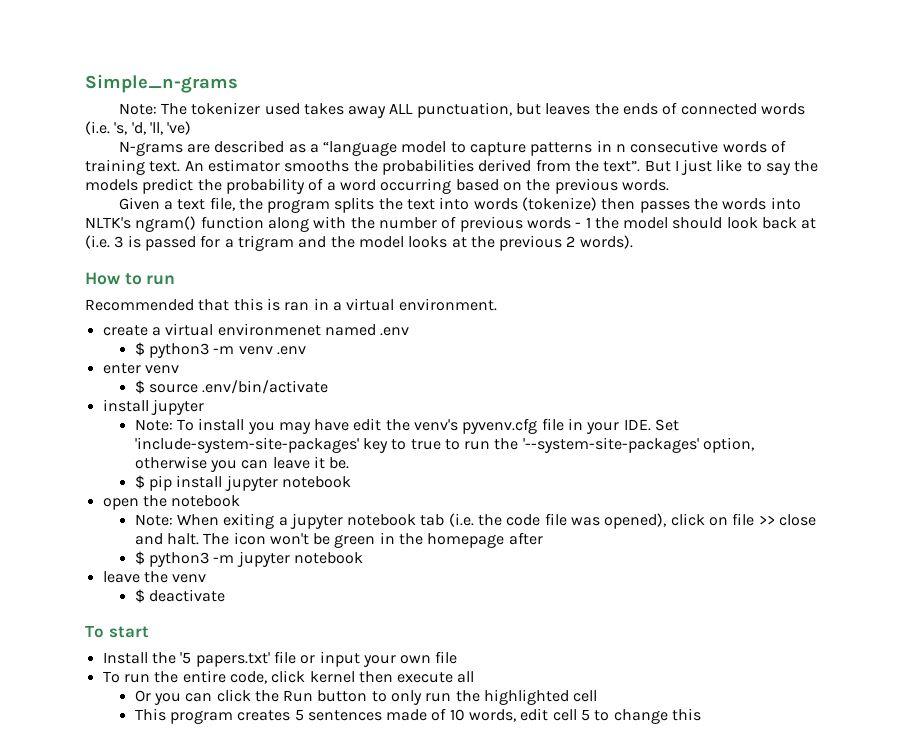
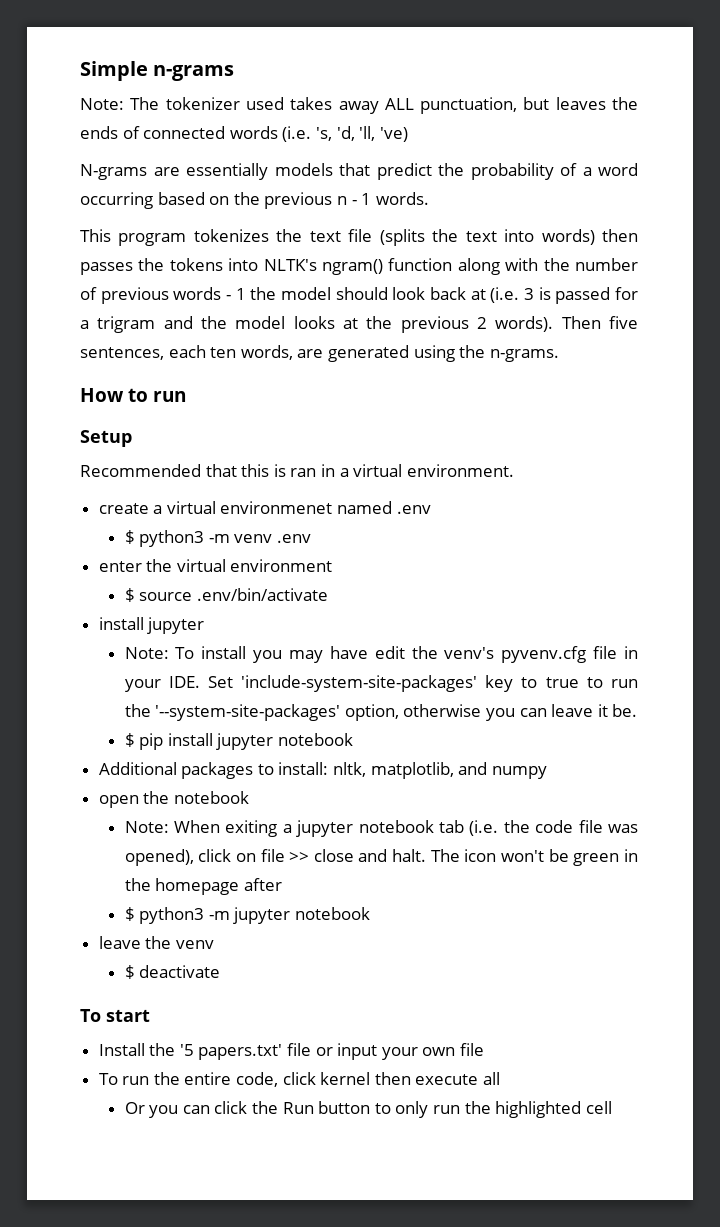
[85,74,238,93] Simple_n-grams -> [80,61,235,81] Simple n-grams
[214,140,787,156] [85,159,819,175] [85,179,138,191] described as a “language model to capture patterns in n consecutive words of training text. An estimator smooths the probabilities derived from the text”. But I just like to say the models -> [186,163,370,180] essentially models that
[621,179,669,191] [118,197,375,213] words. // Given a text file, the program splits -> [336,192,429,205] [80,229,425,246] n - 1 words. // This program tokenizes the text file (splits
[473,197,598,211] words (tokenize) -> [541,229,595,245] words)
[722,198,767,210] words -> [169,258,223,271] tokens
(633, 242) none -> [561,316,638,329] [80,345,559,362] Then five sentences, each ten words, are generated using the n-grams.
(176, 280) none -> [80,430,132,447] // Setup
[144,365,179,374] venv -> [146,559,333,572] the virtual environment
(351, 482) none -> [98,762,547,779] // Additional packages to install: nltk, matplotlib, and numpy
[134,708,702,724] // This program creates 5 sentences made of 10 words, edit cell 5 to change this -> (612, 1107) none

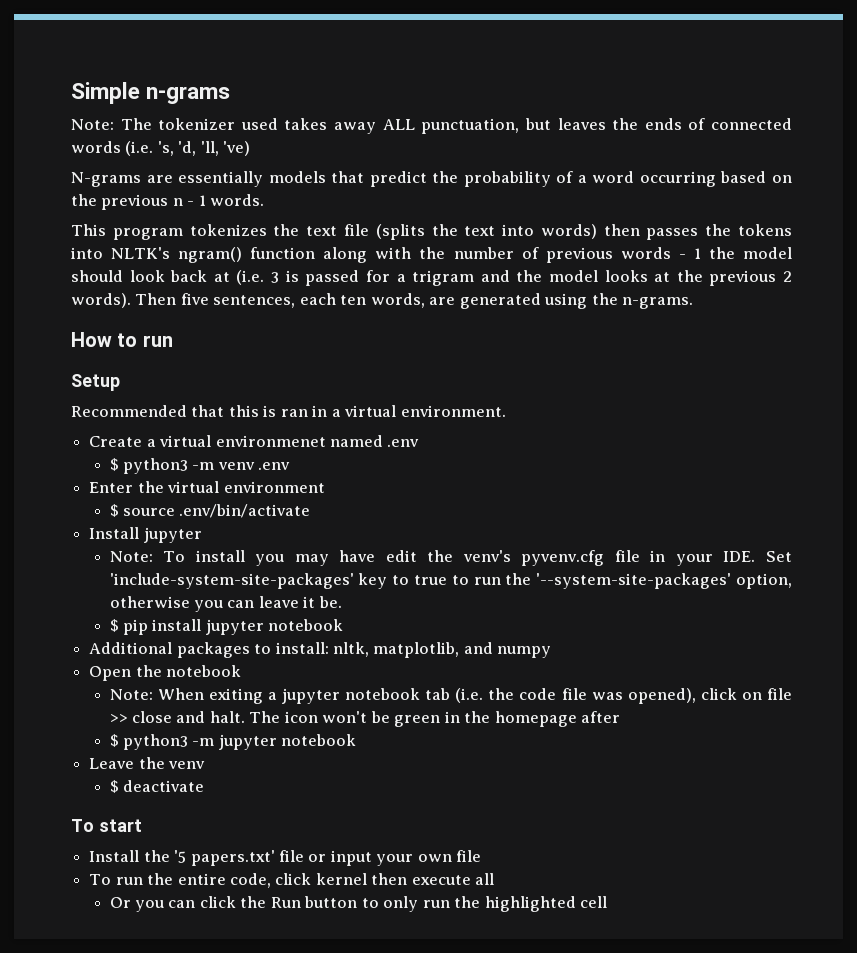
[98,503,149,514] create -> [89,436,143,447] Create
[98,561,142,572] enter -> [89,482,134,493] Enter
[98,617,144,630] install -> [89,527,140,539] Install
[98,795,139,808] open -> [89,666,132,681] Open
[98,936,141,949] leave -> [89,758,135,769] Leave

